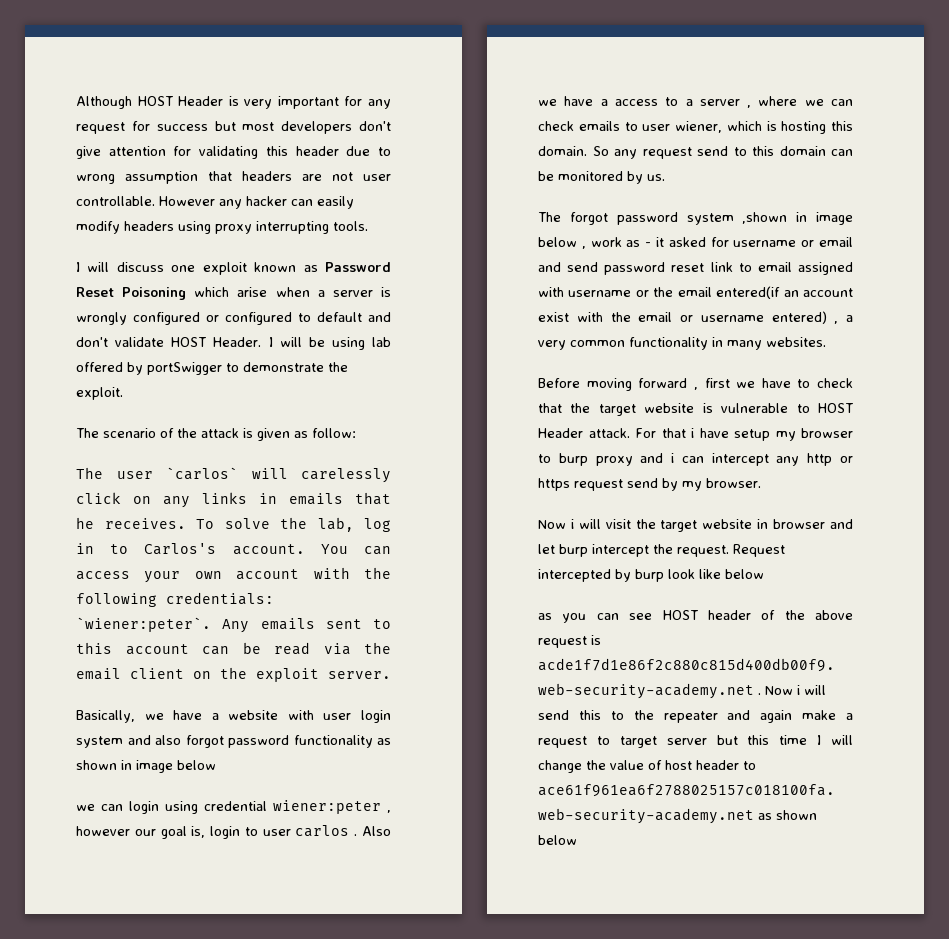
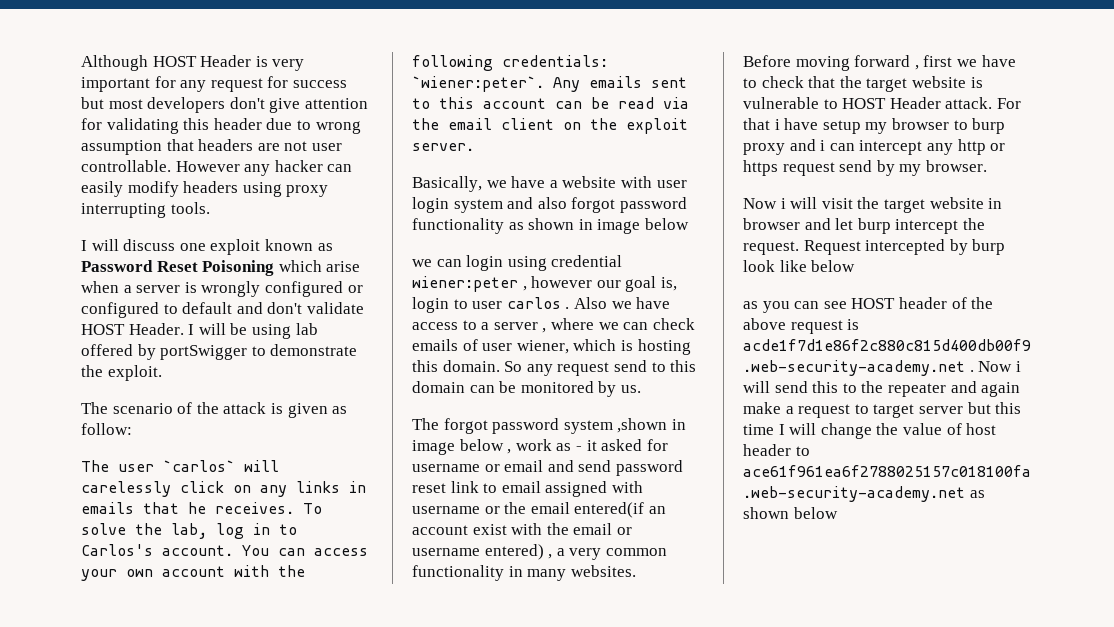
[600,99,608,106] a -> (671, 303) none
[624,122,638,131] to -> [462,339,478,351] of

